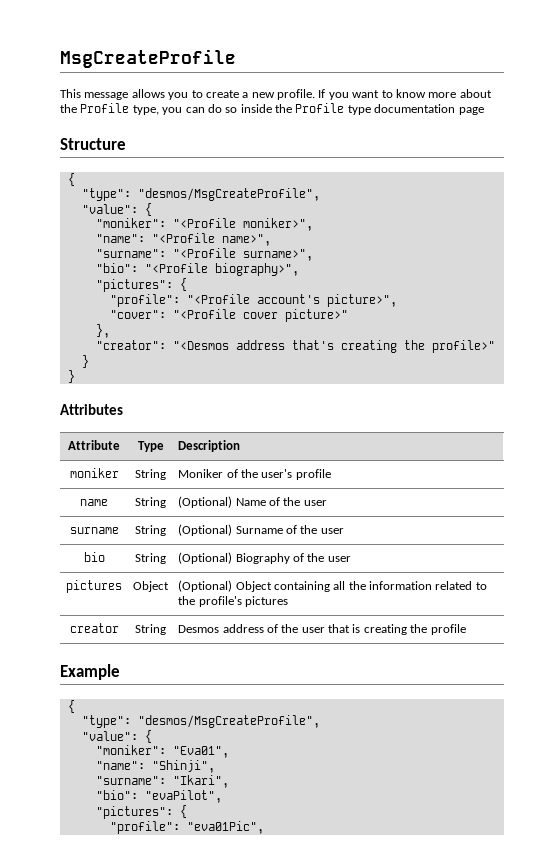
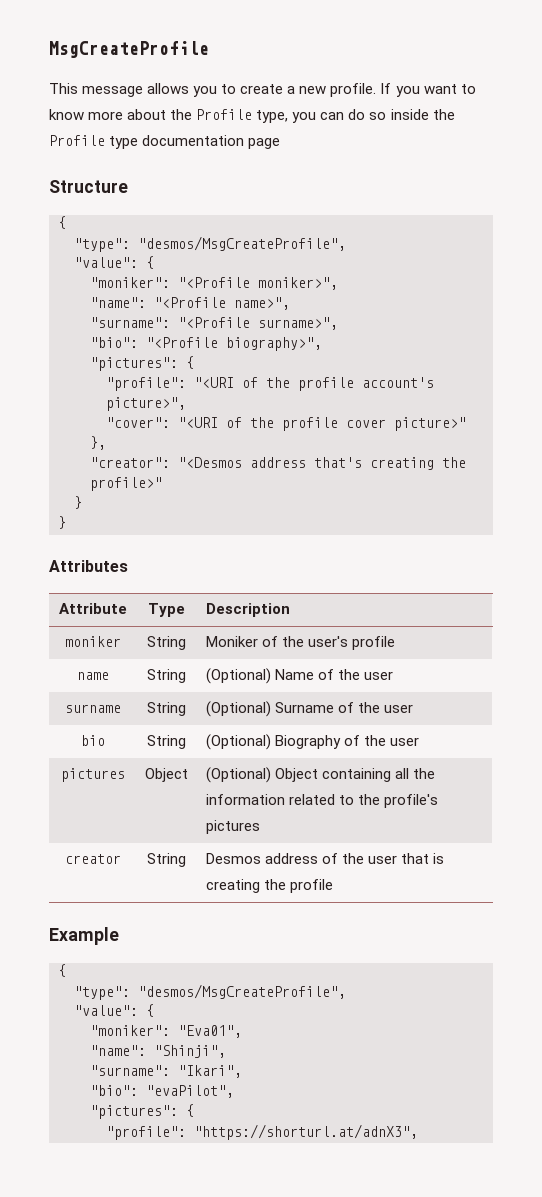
[186,294,250,304] "<Profile -> [194,377,354,391] "<URI of the profile
[172,309,236,319] "<Profile -> [178,417,338,431] "<URI of the profile
[186,821,264,834] "eva01Pic", -> [194,1124,418,1140] "https://shorturl.at/adnX3",

